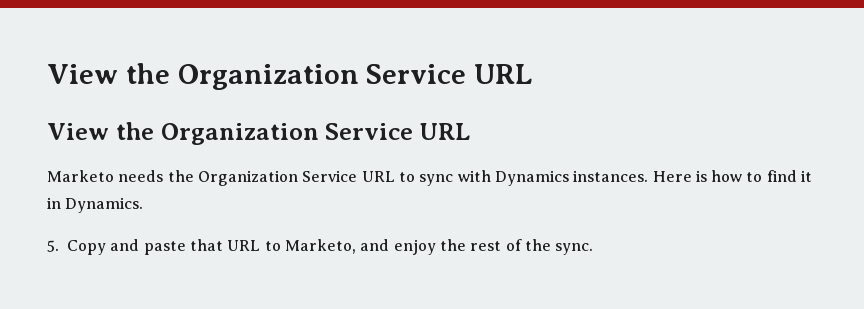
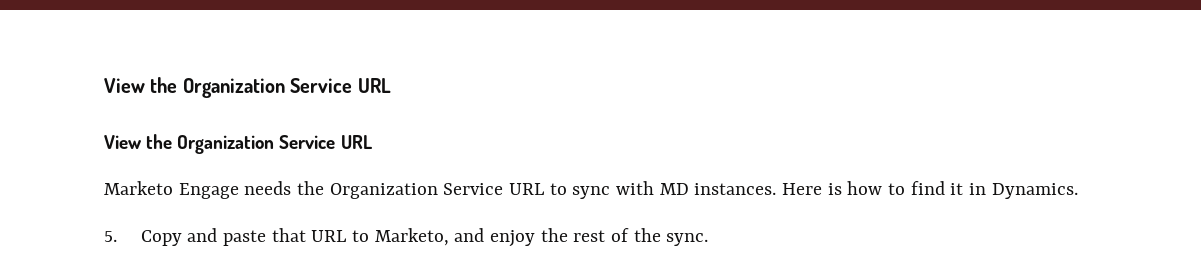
(114, 176) none -> [178,183,239,199] Engage
[494,170,569,186] Dynamics -> [659,183,689,195] MD

